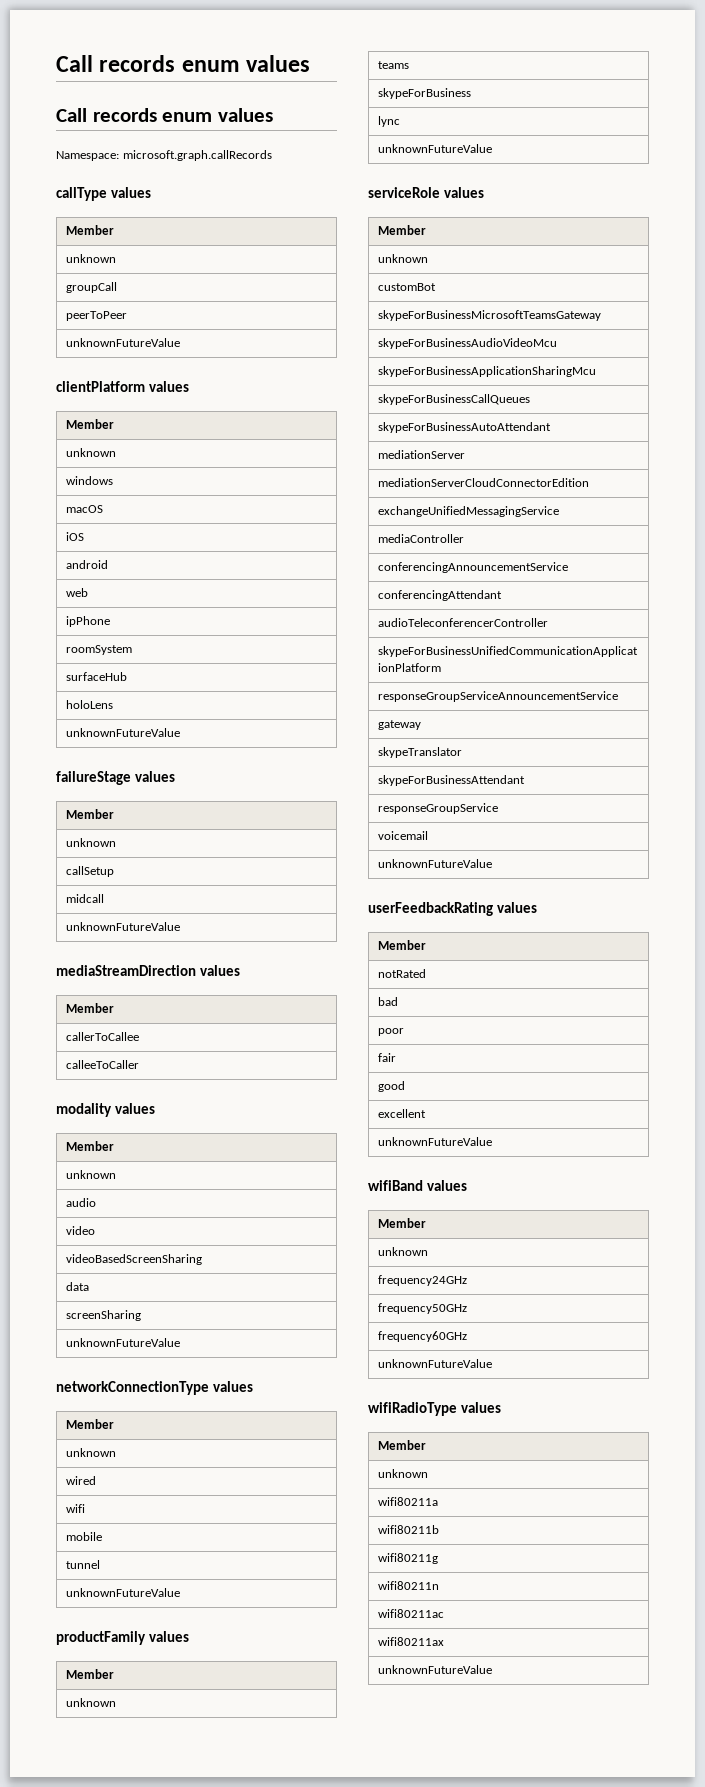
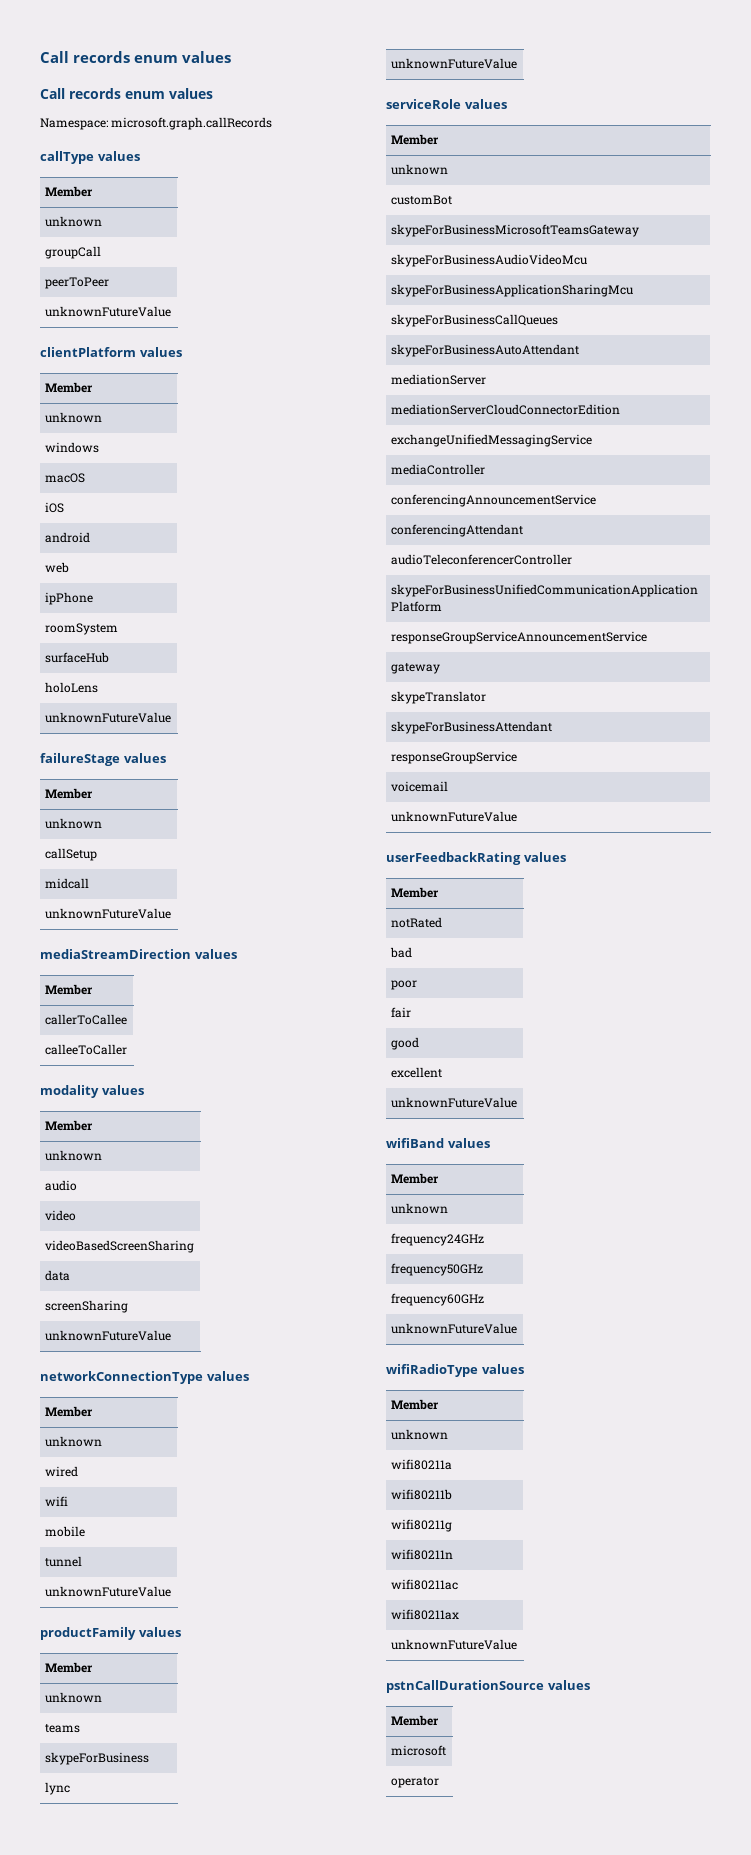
(493, 1669) none -> [386,1680,590,1693] [391,1715,440,1726] [391,1745,447,1756] [391,1777,440,1788] // pstnCallDurationSource values // Member // microsoft // operator

